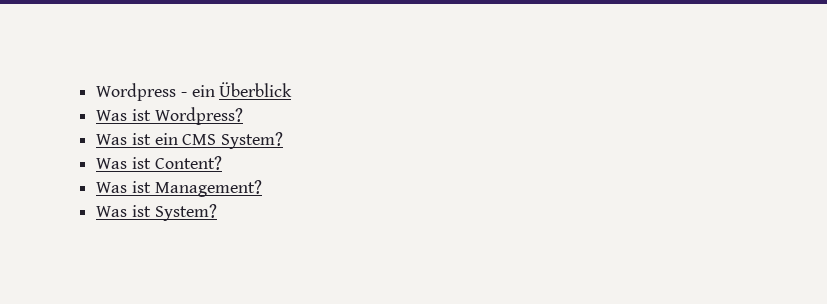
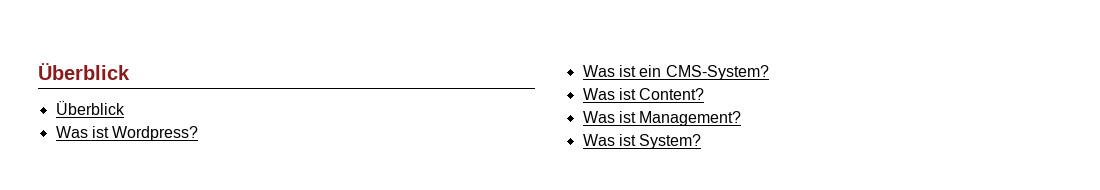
[96,83,215,101] Wordpress - ein -> [38,63,130,80] Überblick //
[182,132,284,149] CMS System? -> [665,65,769,80] CMS-System?

